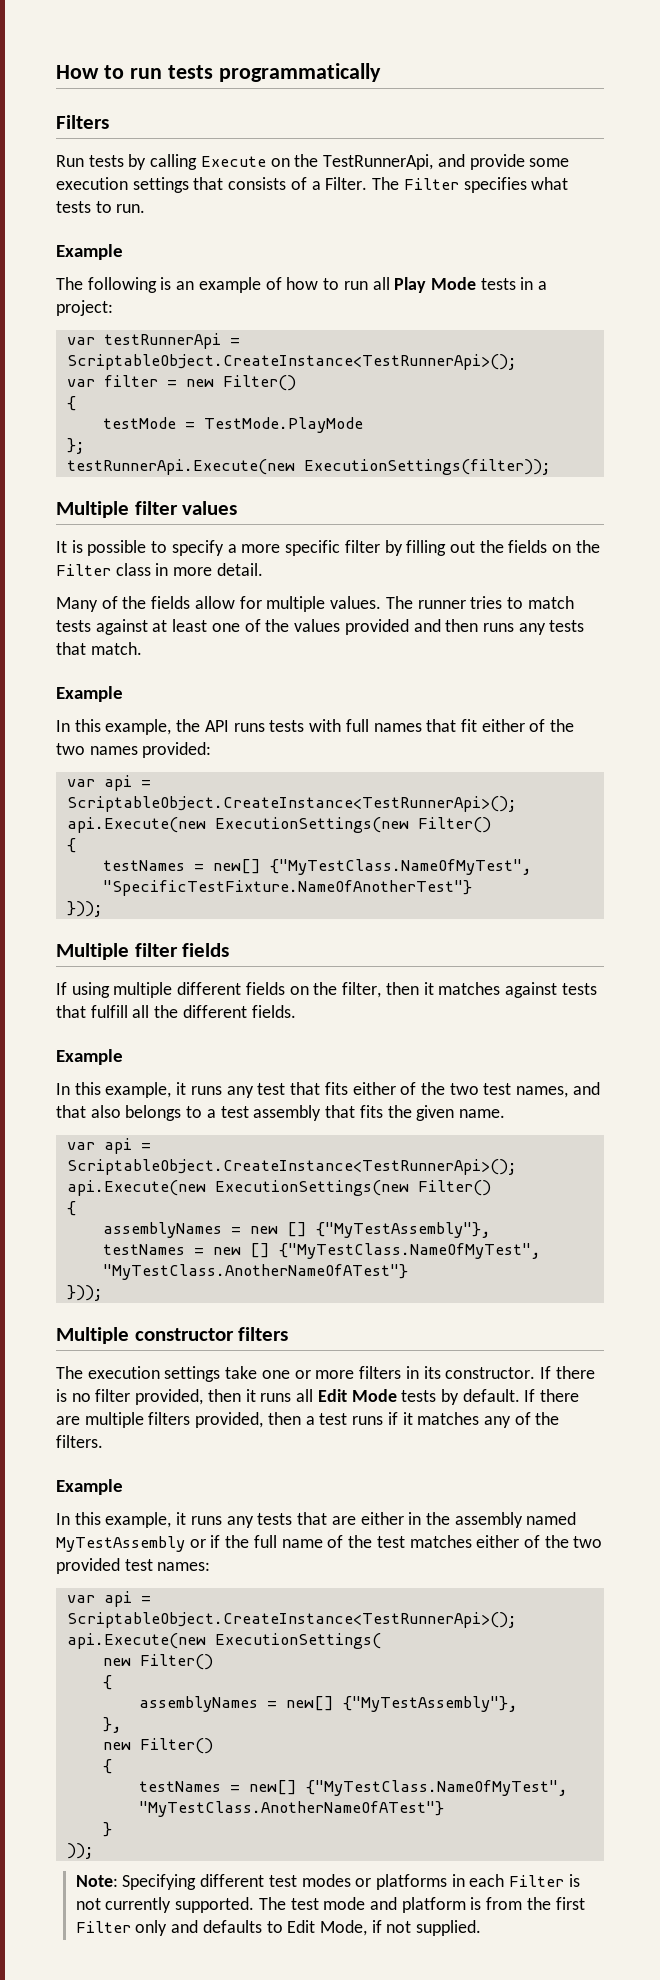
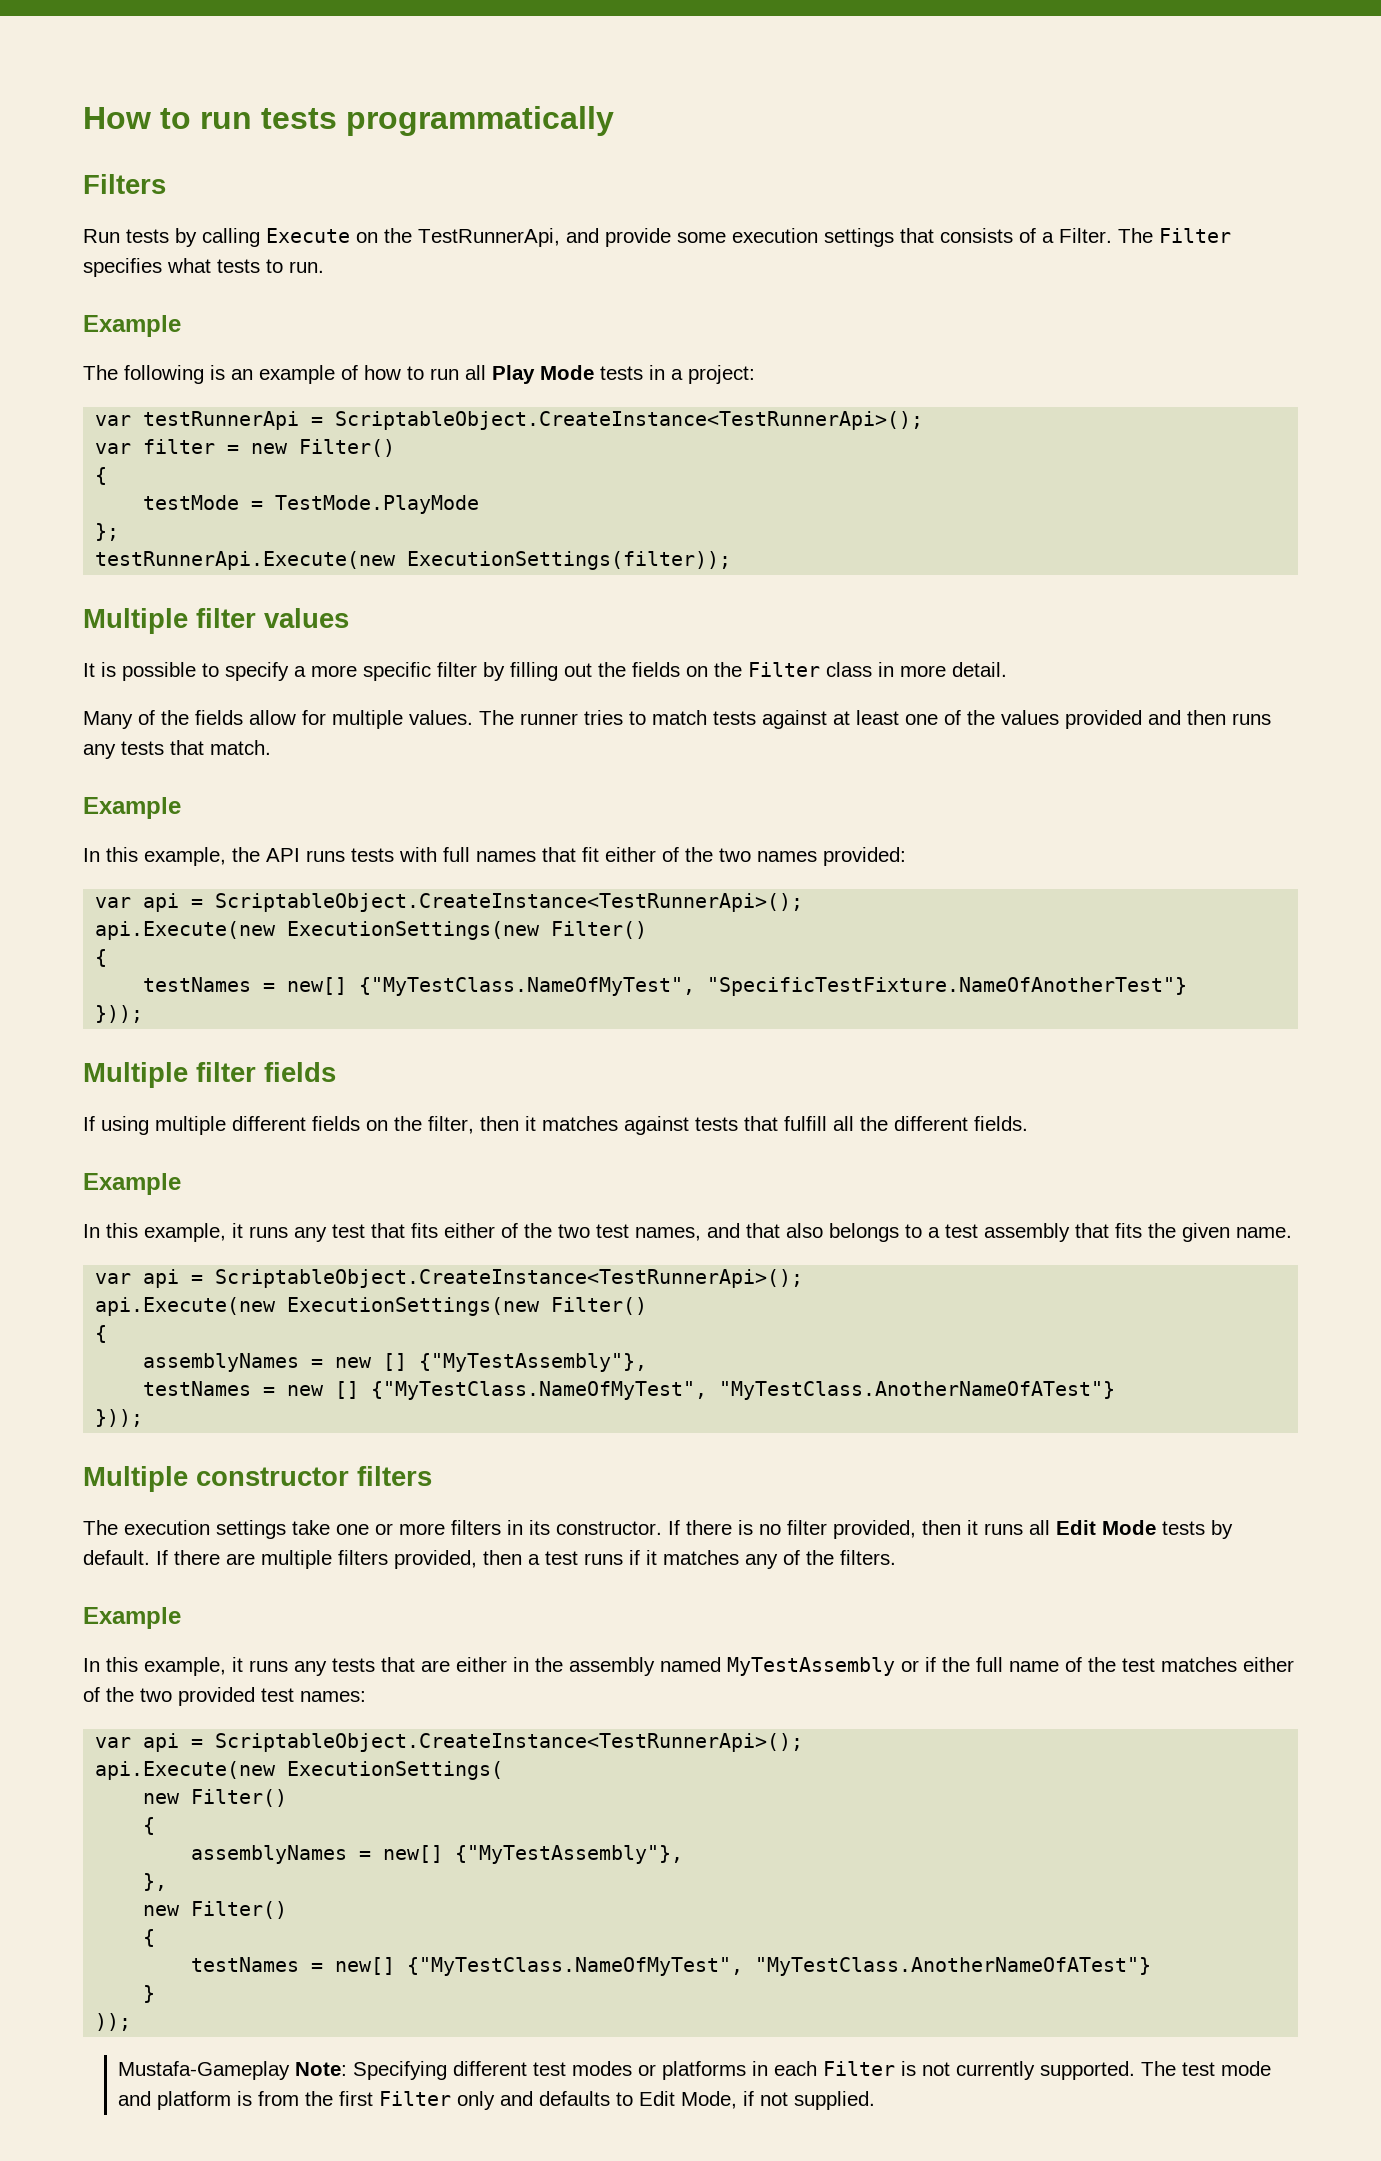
(94, 1851) none -> [118,2061,291,2080] Mustafa-Gameplay

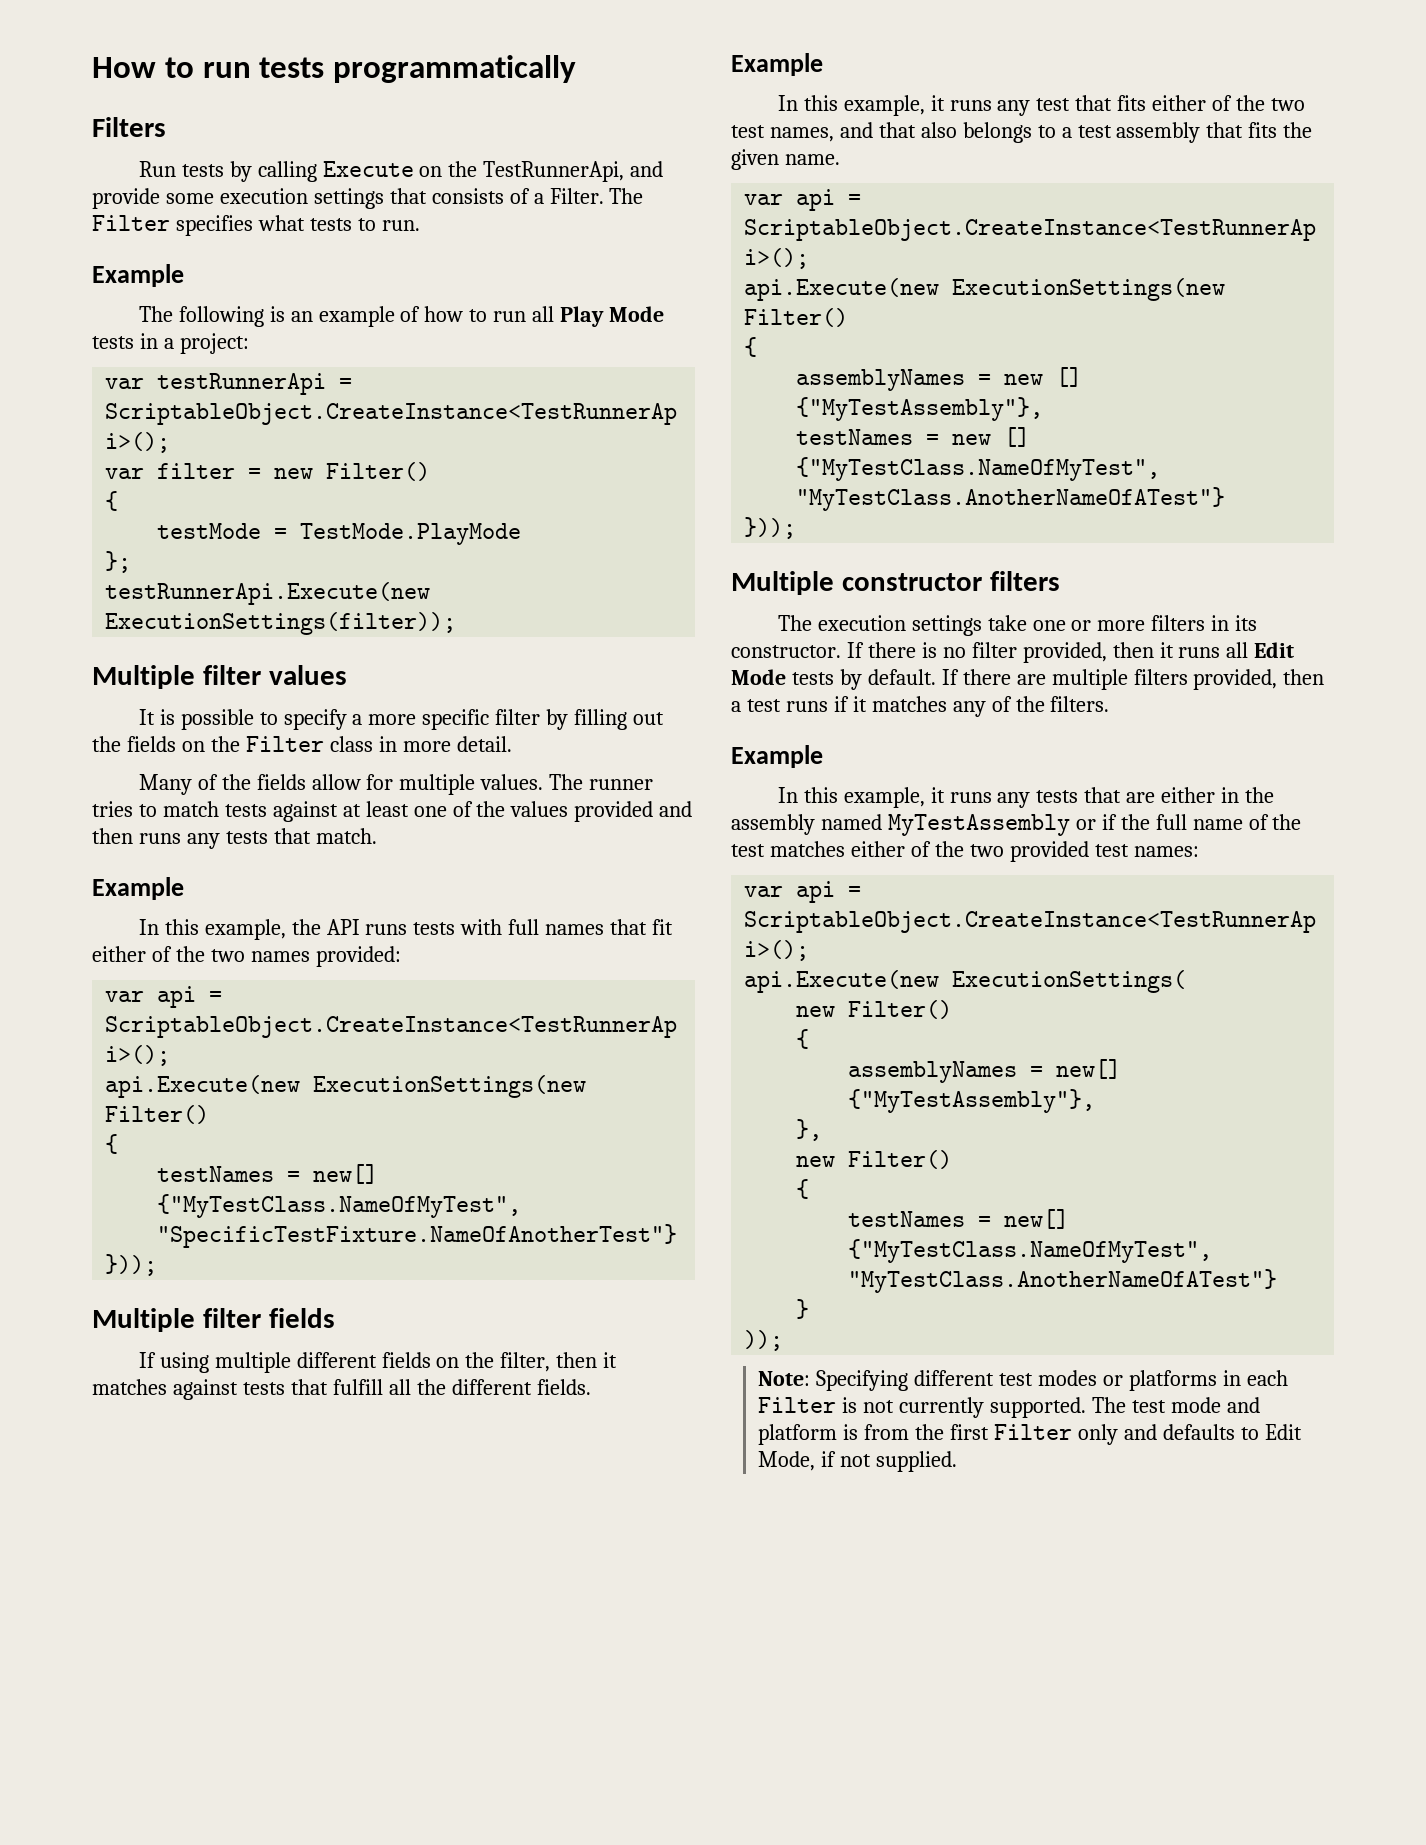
[118,2061,291,2080] Mustafa-Gameplay -> (784, 1340) none

